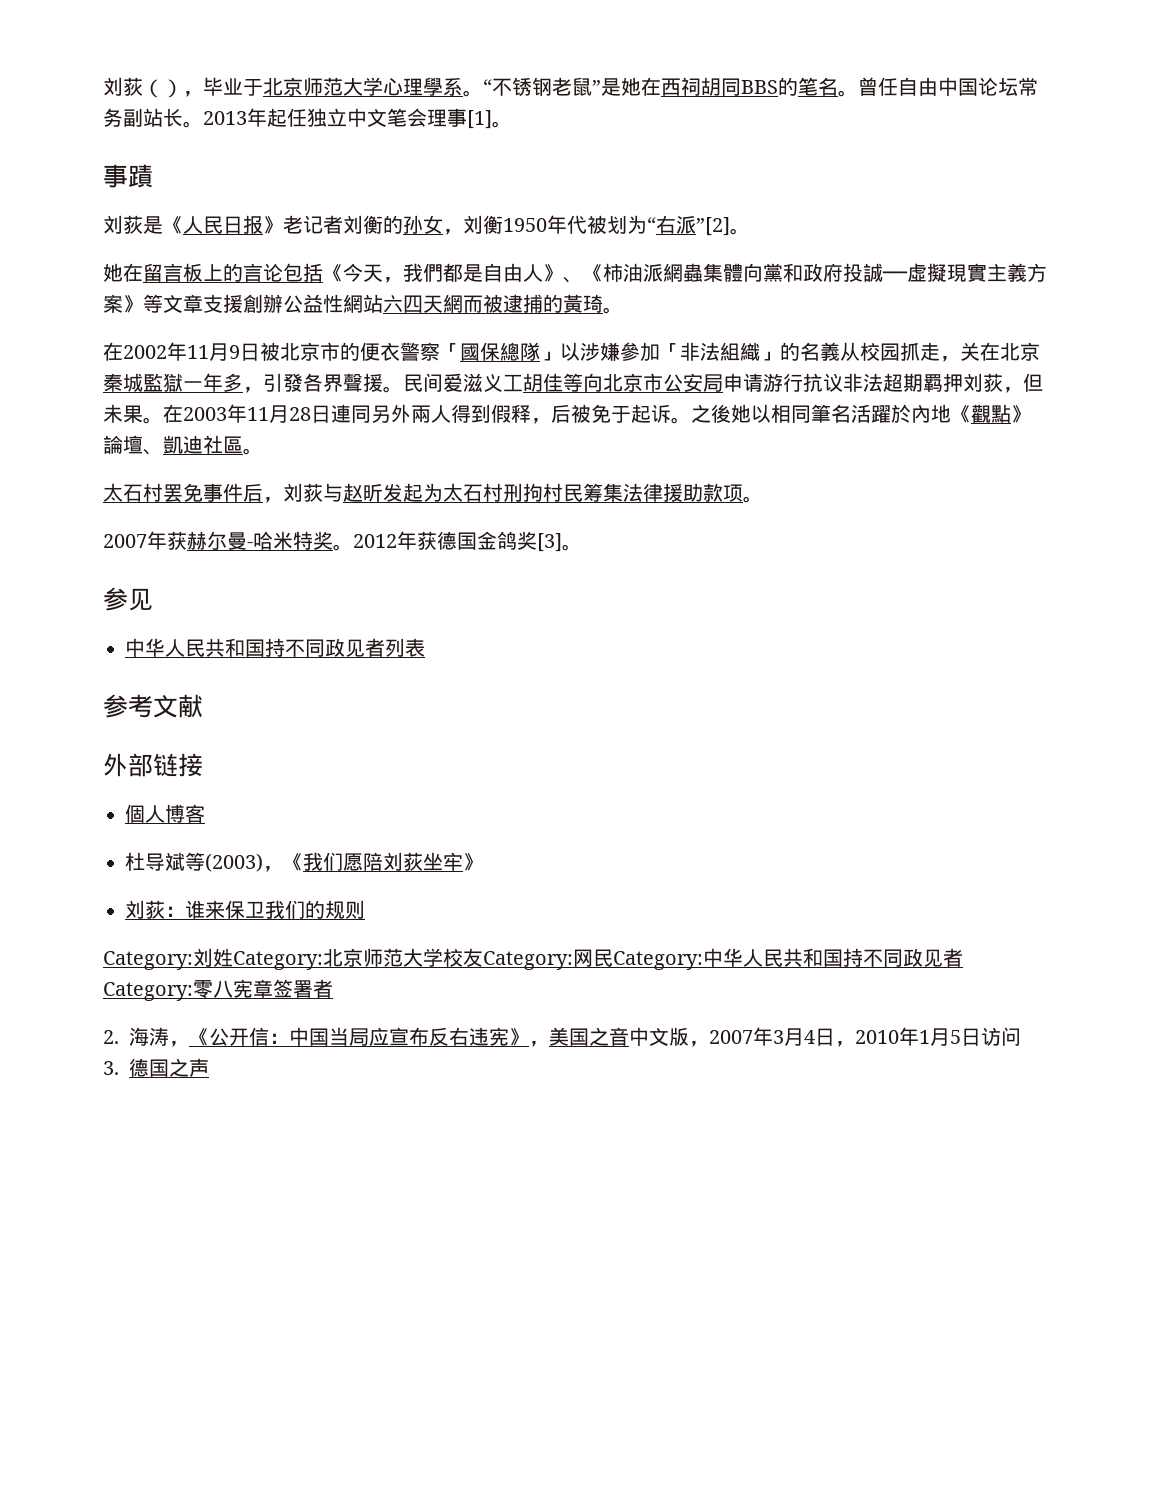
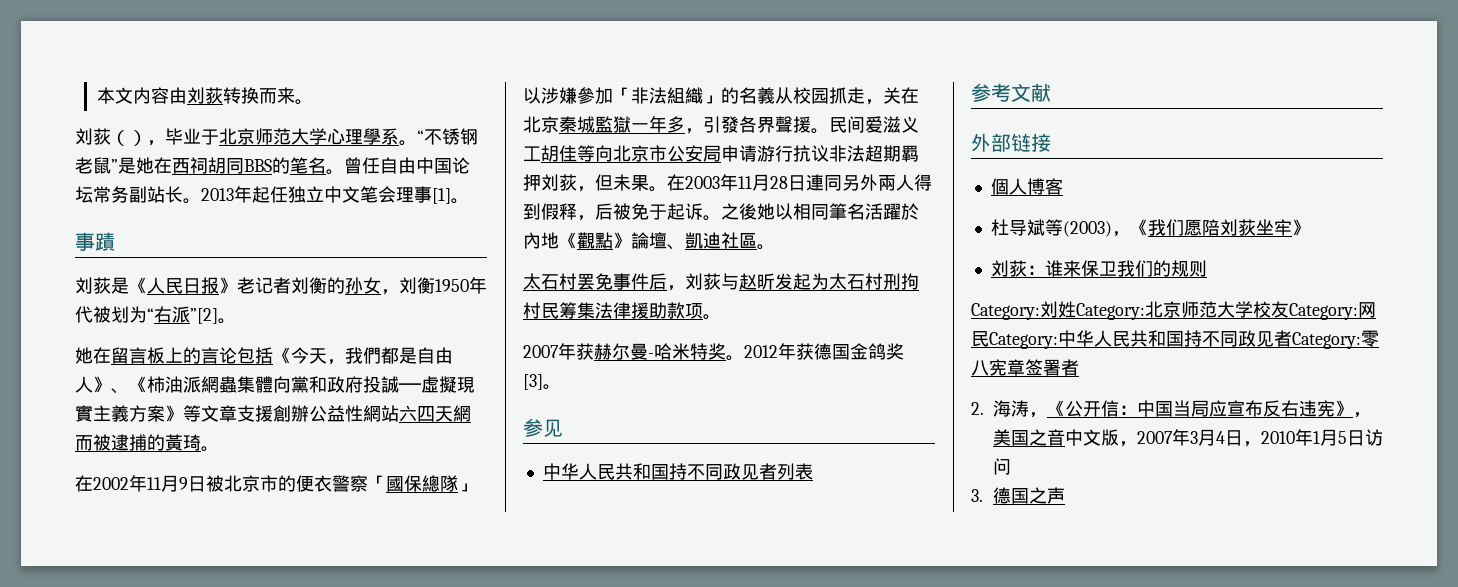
(103, 86) none -> [96,87,313,105] 本文内容由刘荻转换而来。 //

